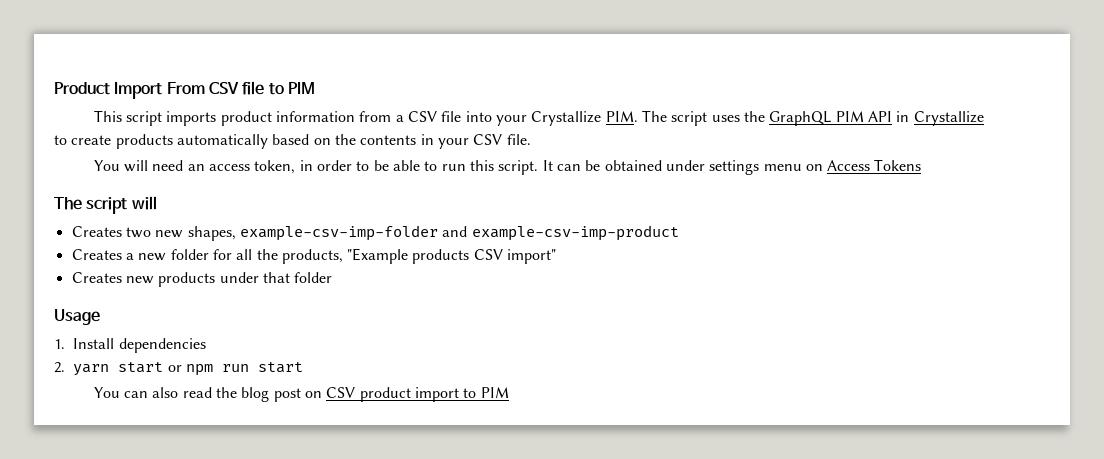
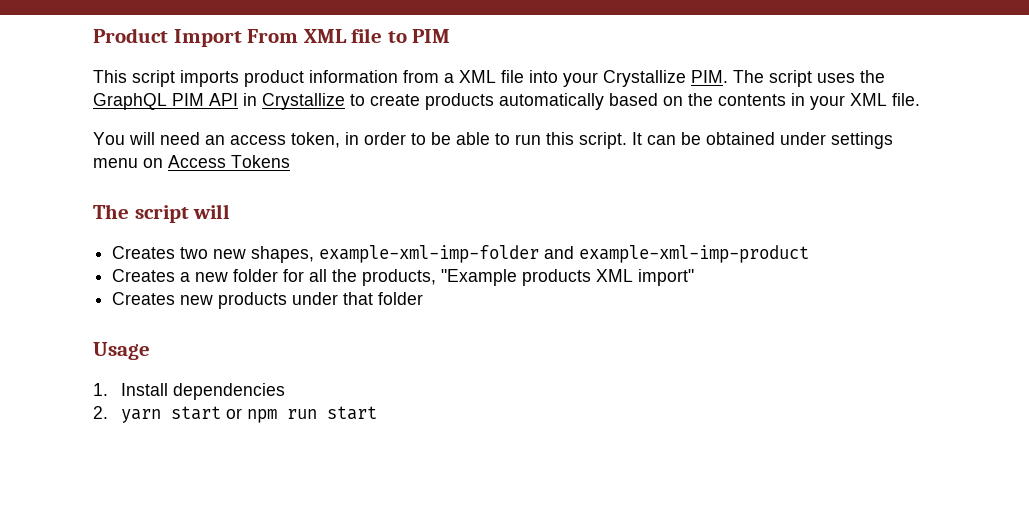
[208,82,239,94] CSV -> [303,29,347,43] XML
[408,111,438,122] CSV -> [459,70,496,83] XML
[473,134,503,145] CSV -> [850,93,887,106] XML
[239,225,679,241] example-csv-imp-folder and example-csv-imp-product -> [319,245,810,263] example-xml-imp-folder and example-xml-imp-product
[473,249,503,260] CSV -> [596,269,634,282] XML
[93,387,509,402] // You can also read the blog post on CSV product import to PIM -> (377, 413) none

